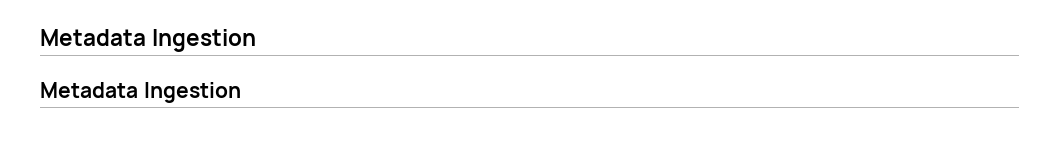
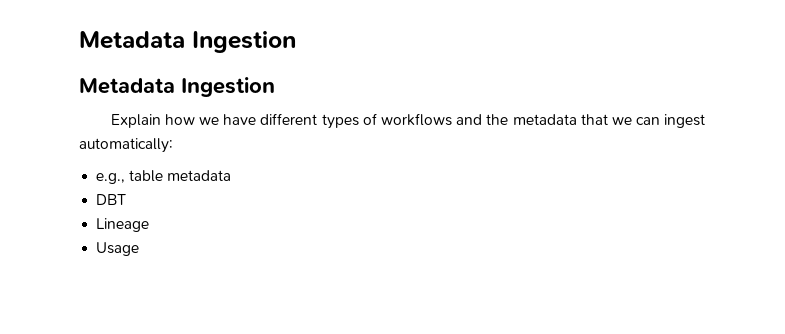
(241, 92) none -> [110,113,706,129] [79,138,173,153] [96,170,232,184] [96,194,127,205] [96,218,150,232] [96,242,140,256] // Explain how we have different types of workflows and the metadata that we can ingest automatically: // e.g., table metadata // DBT // Lineage // Usage

